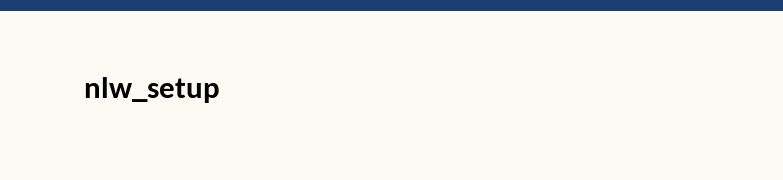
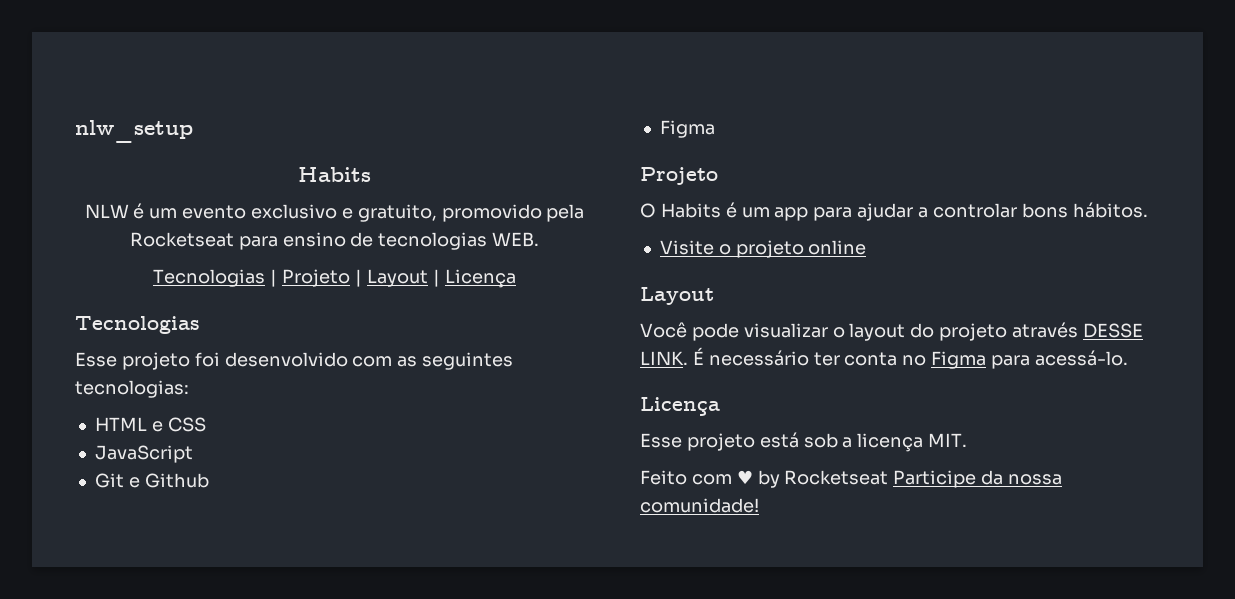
(220, 90) none -> [298,167,371,182] [84,203,585,222] [129,232,540,250] [153,269,516,288] [75,316,200,334] [75,352,514,370] [75,380,189,398] [94,417,206,432] [94,445,193,463] [94,473,209,488] [659,120,715,138] [640,167,718,185] [640,202,1148,221] [659,240,867,258] [640,287,714,305] [640,322,1143,341] [640,347,1128,369] [640,397,720,416] [640,432,968,452] [640,470,1063,488] [640,498,759,513] // Habits // NLW é um evento exclusivo e gratuito, promovido pela Rocketseat para ensino de tecnologias WEB. // Tecnologias | Projeto | Layout | Licença // Tecnologias // Esse projeto foi desenvolvido com as seguintes tecnologias: // HTML e CSS // JavaScript // Git e Github // Figma // Projeto // O Habits é um app para ajudar a controlar bons hábitos. // Visite o projeto online // Layout // Você pode visualizar o layout do projeto através DESSE LINK. É necessário ter conta no Figma para acessá-lo. // Licença // Esse projeto está sob a licença MIT. // Feito com ♥ by Rocketseat Participe da nossa comunidade!

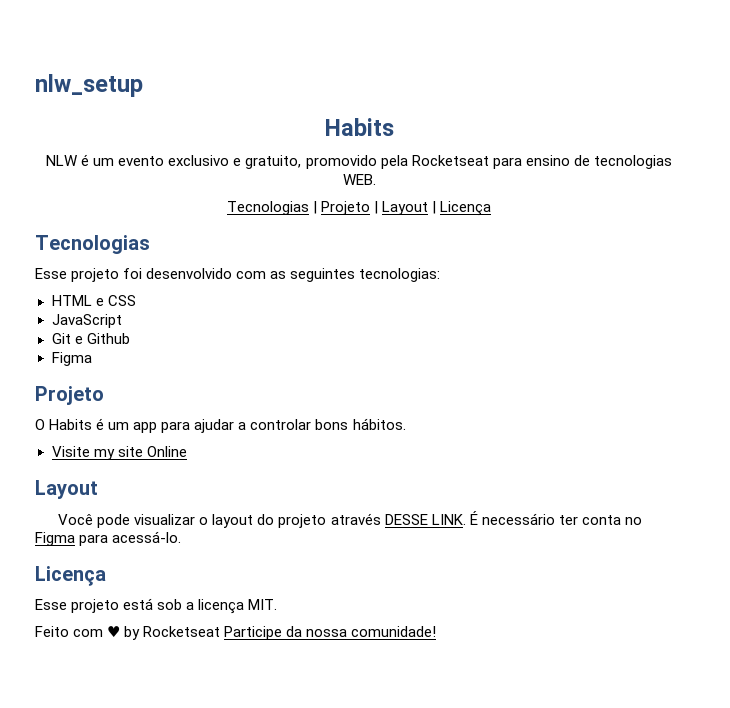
[718,240,867,258] o projeto online -> [93,446,187,460] my site Online

